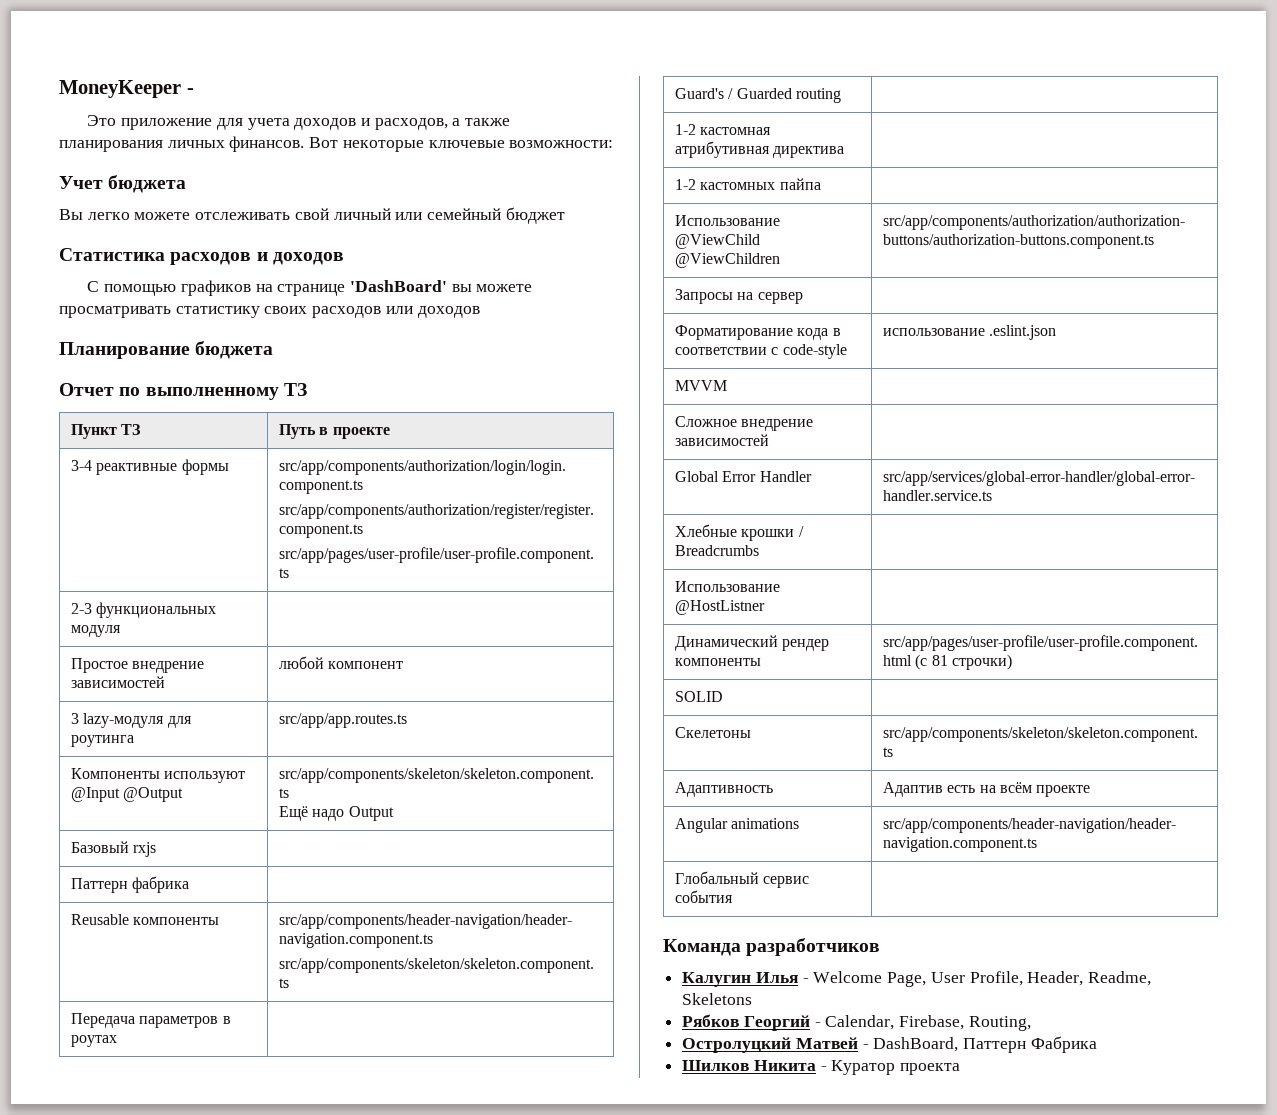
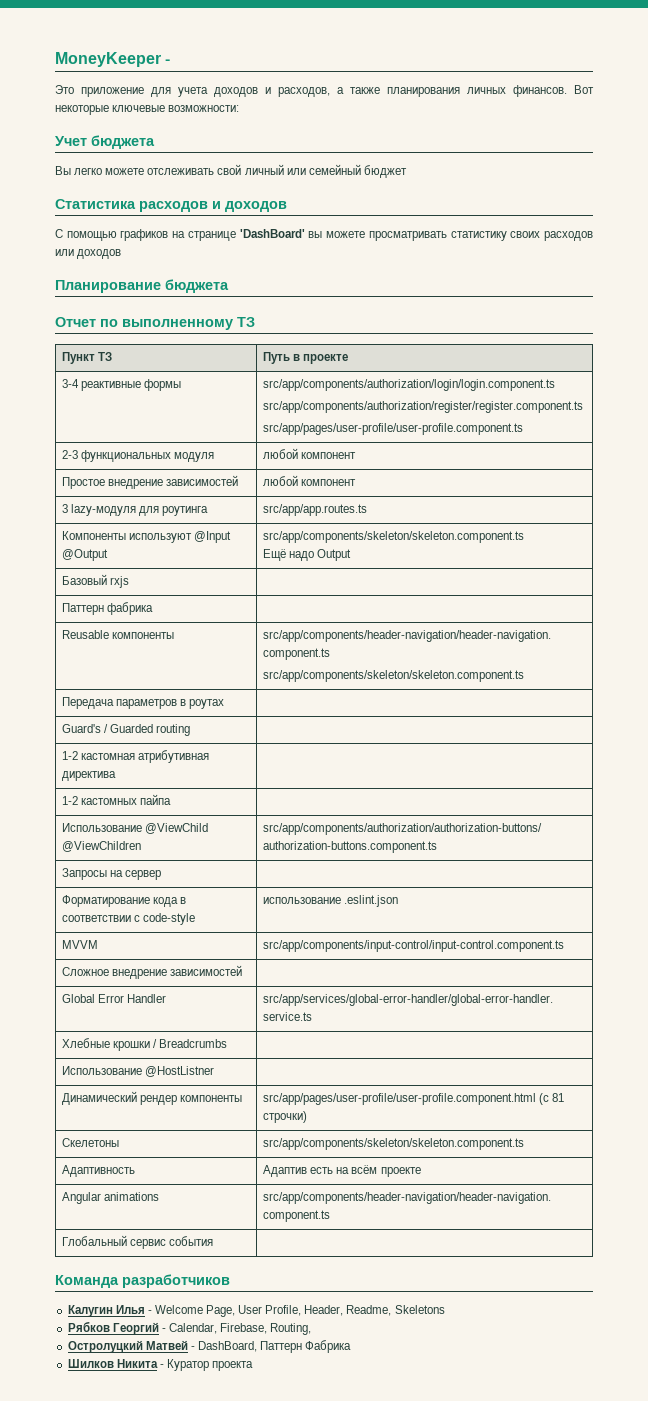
(121, 631) none -> [263,448,357,459] любой компонент
(727, 385) none -> [263,940,565,952] src/app/components/input-control/input-control.component.ts
[674,691,723,702] // SOLID | -> (308, 1117) none

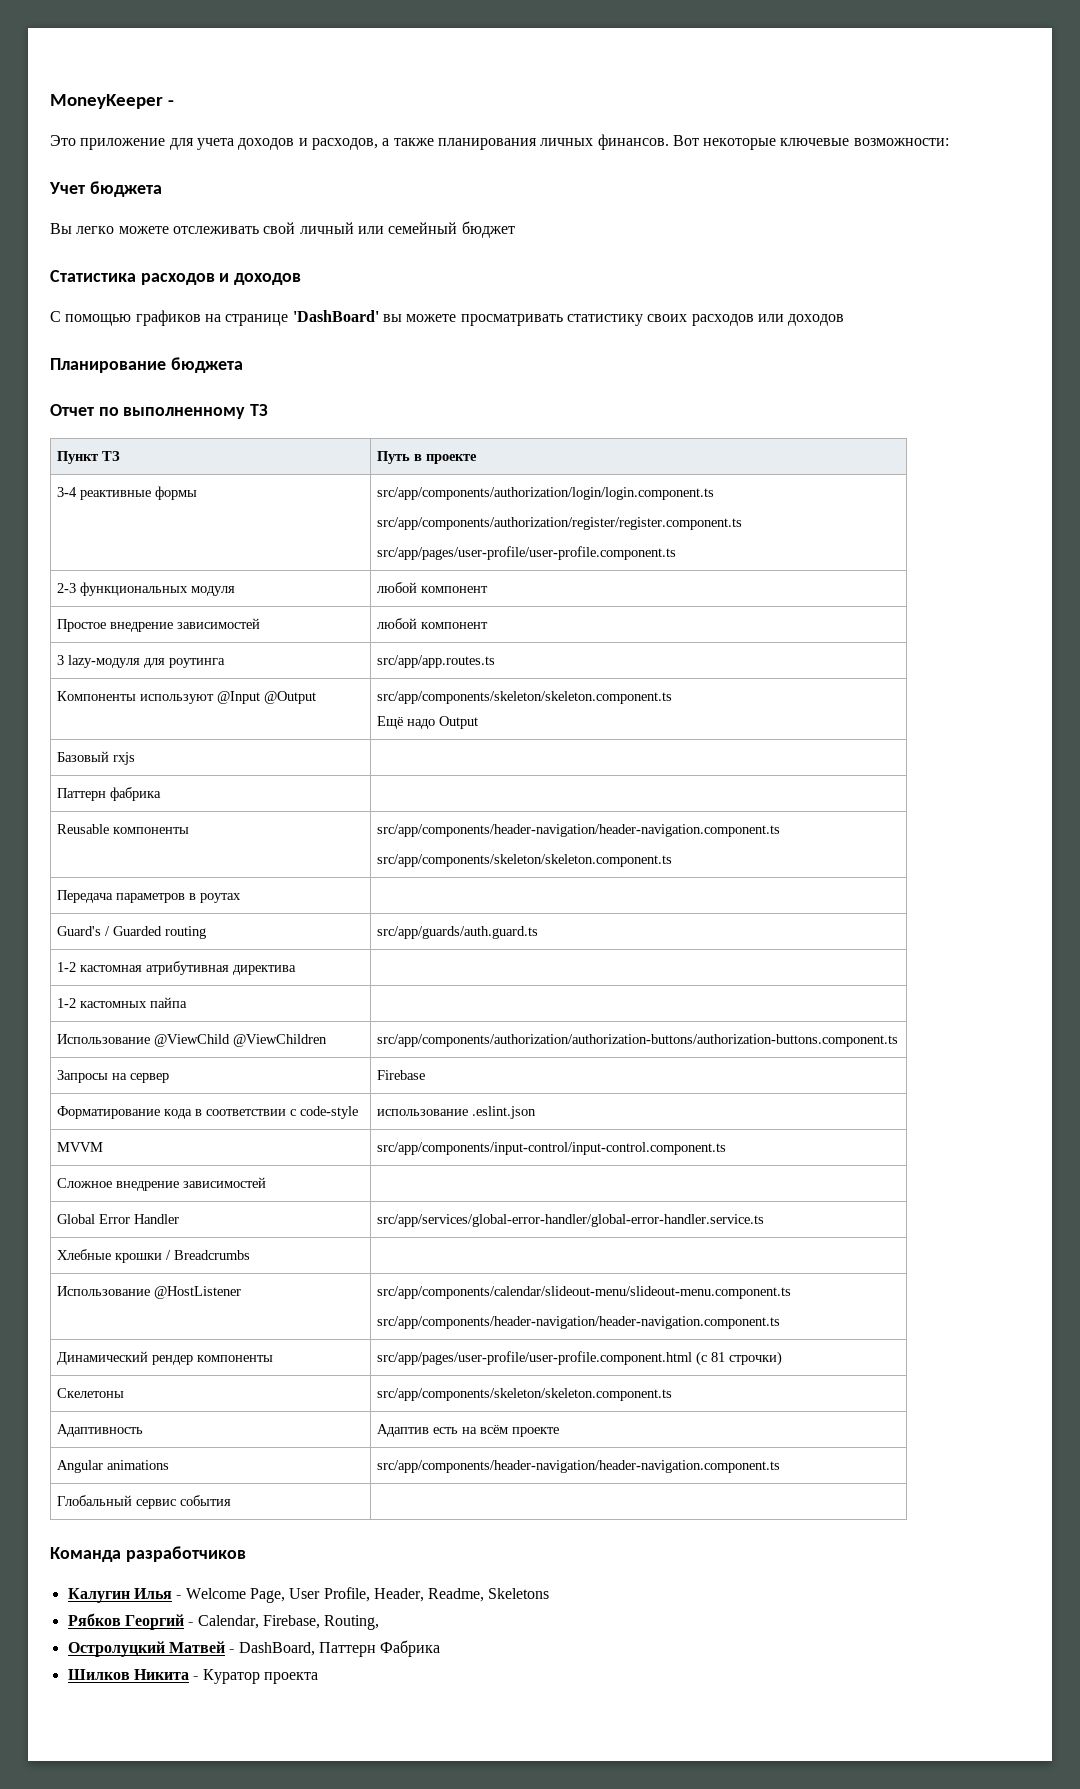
(191, 730) none -> [376,926,538,939] src/app/guards/auth.guard.ts
(162, 875) none -> [376,1070,425,1080] Firebase
[145,1066,215,1077] @HostListner | -> [153,1286,241,1299] [376,1286,791,1299] [376,1316,780,1329] @HostListener | src/app/components/calendar/slideout-menu/slideout-menu.component.ts // src/app/components/header-navigation/header-navigation.component.ts

